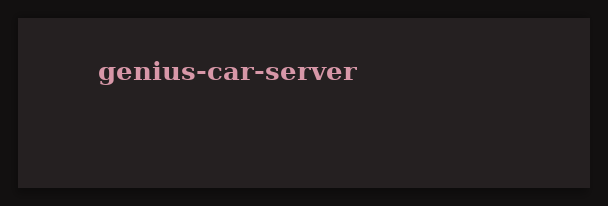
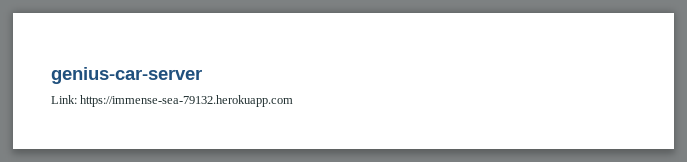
(357, 73) none -> [51,95,294,107] // Link: https://immense-sea-79132.herokuapp.com

